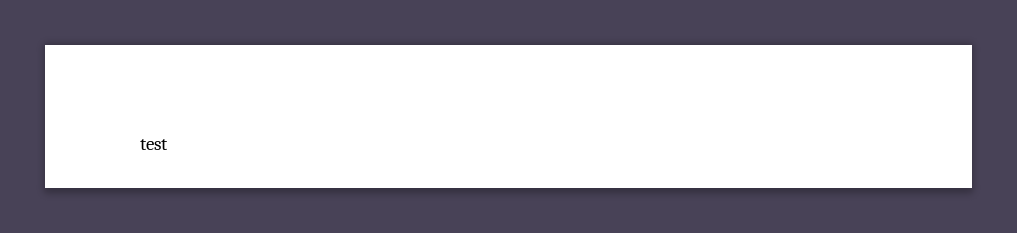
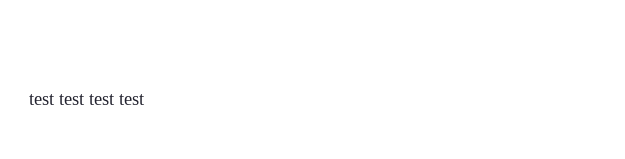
[140,139,168,150] test -> [29,94,145,105] test test test test

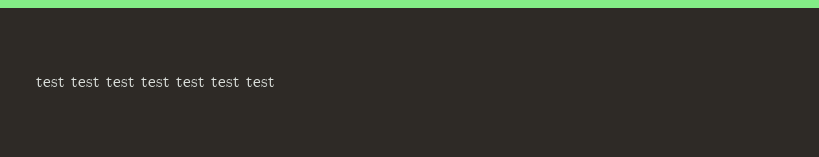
[29,94,145,105] test test test test -> [36,77,275,87] test test test test test test test

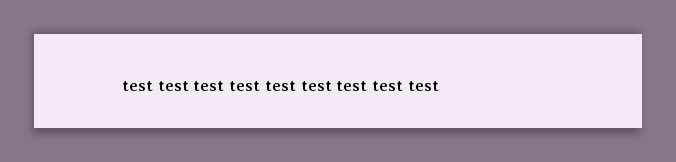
[36,77,275,87] test test test test test test test -> [122,81,439,91] test test test test test test test test test

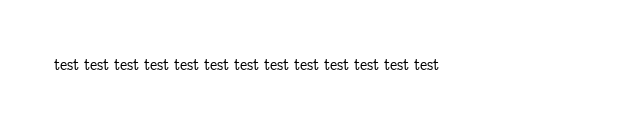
[122,81,439,91] test test test test test test test test test -> [54,59,439,70] test test test test test test test test test test test test test

